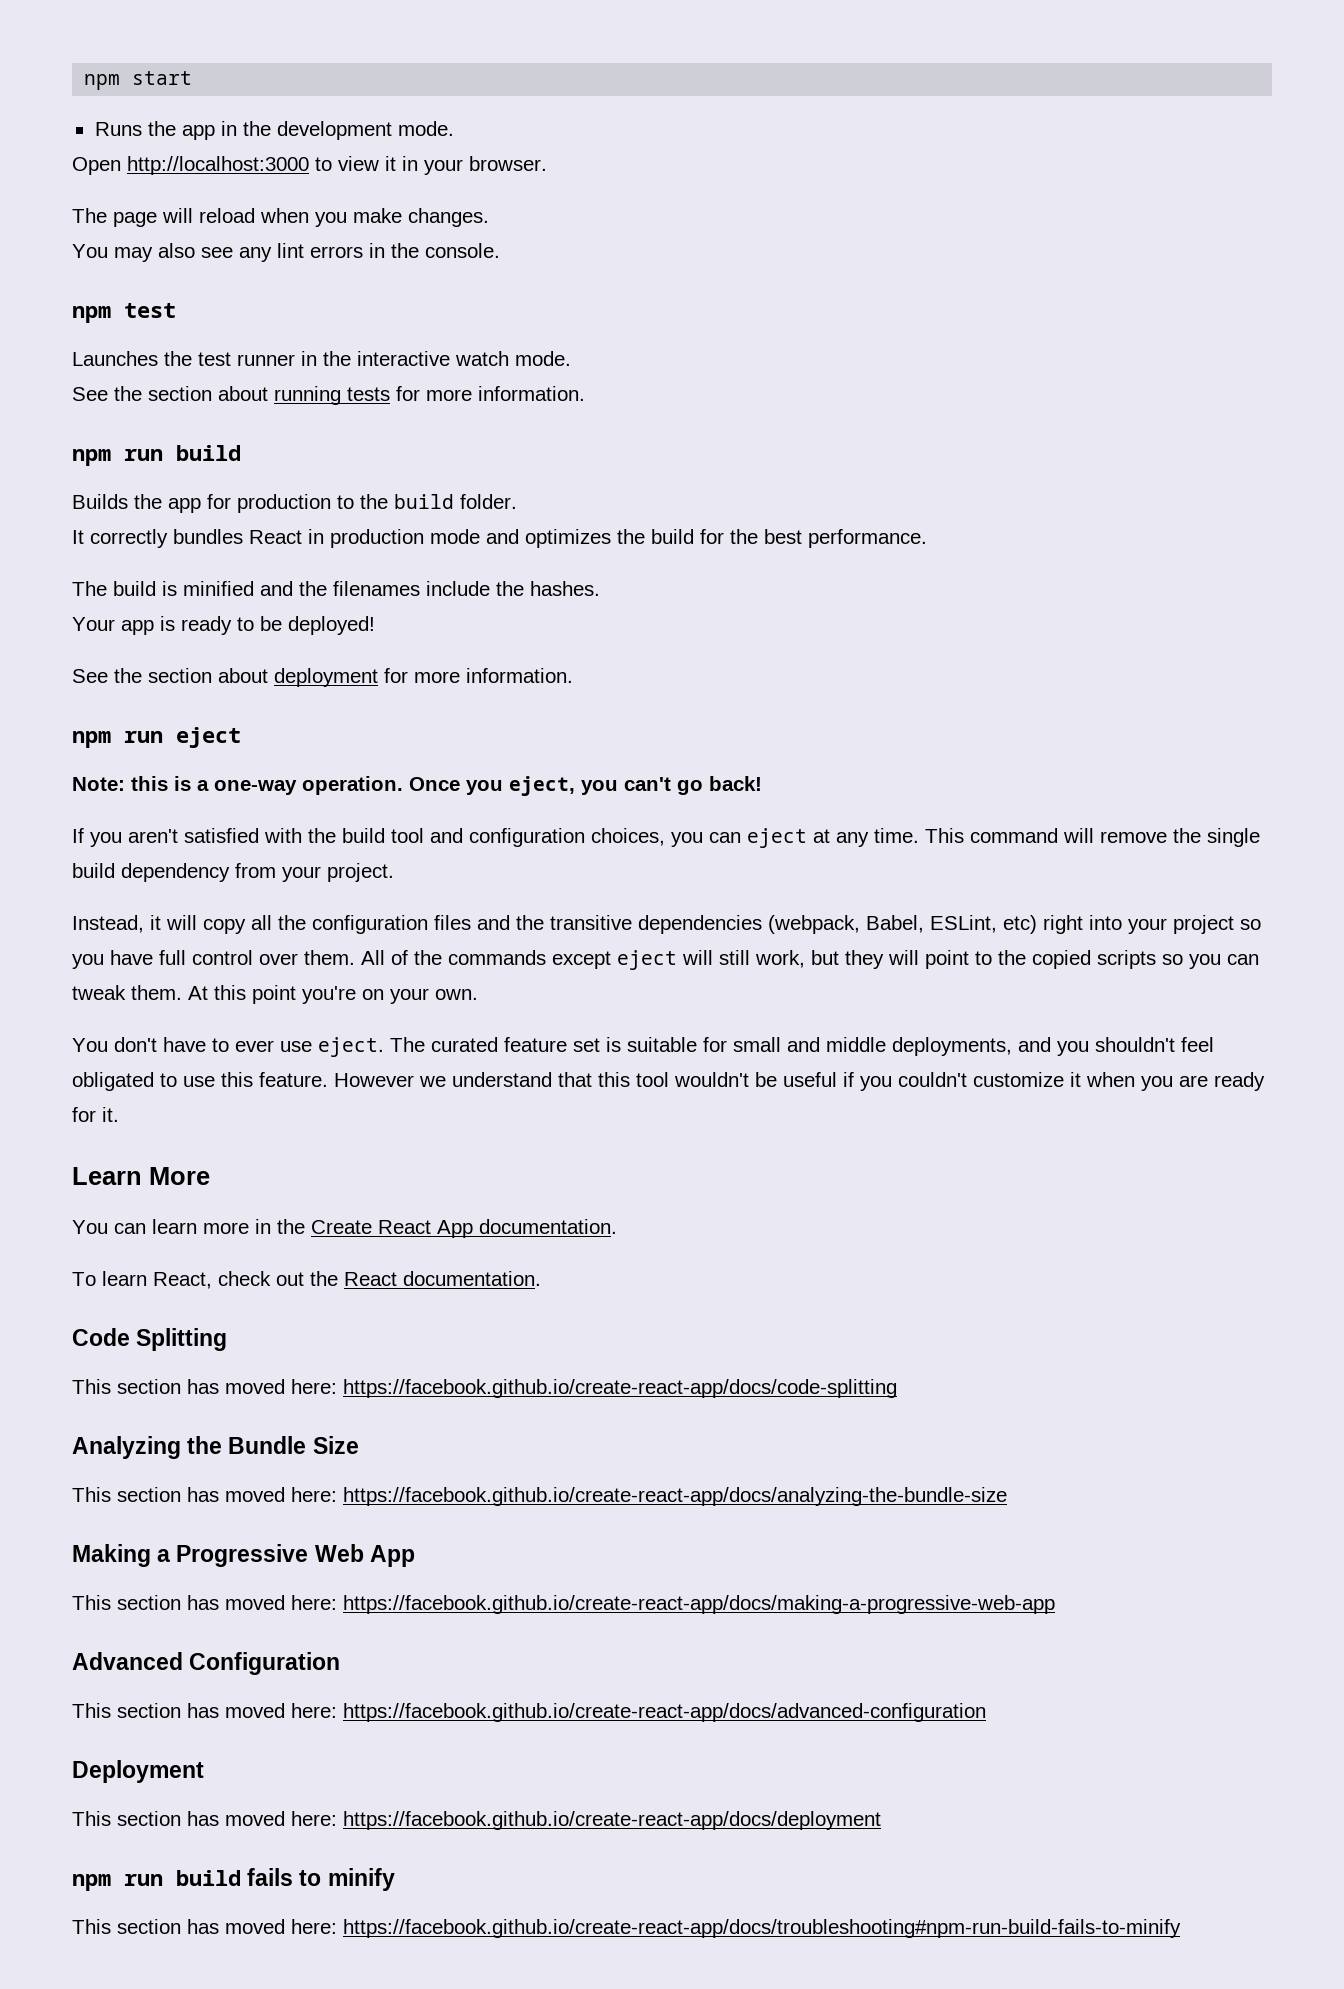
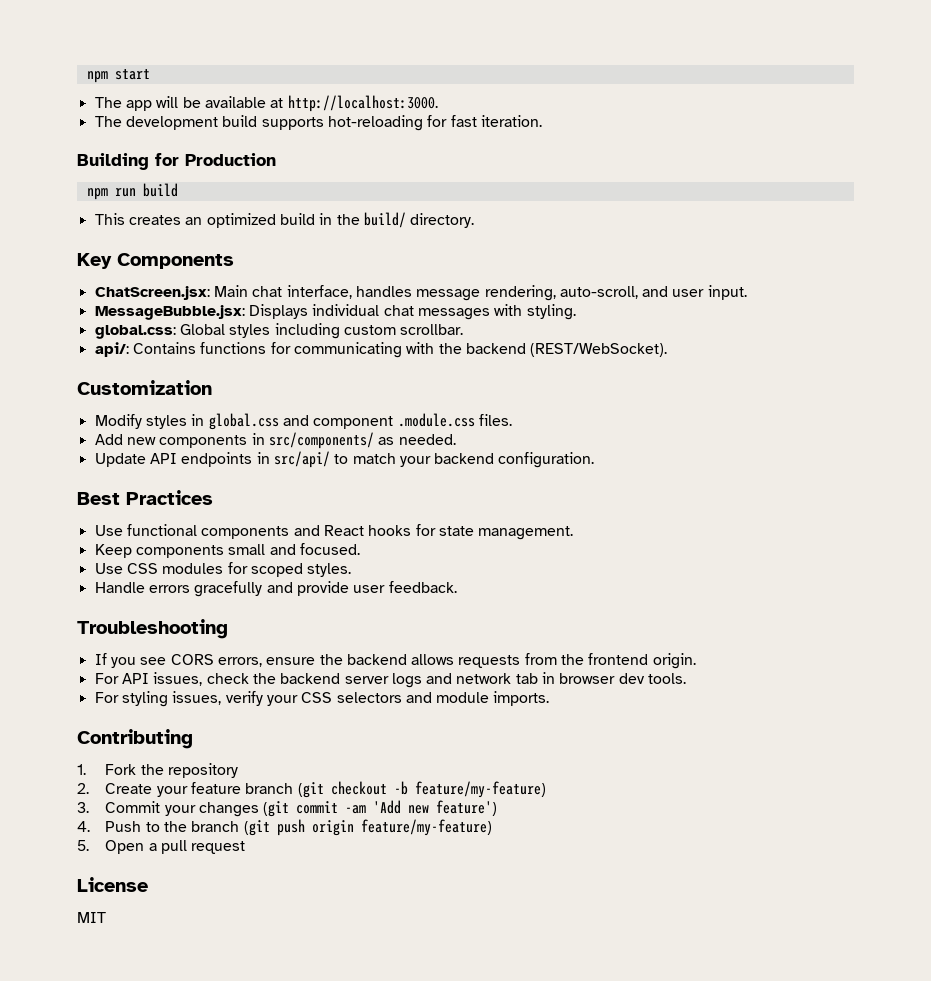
[94,121,454,140] [72,156,547,175] [72,208,489,227] [72,243,500,262] [72,303,176,323] [72,351,571,366] [72,386,585,405] [72,445,241,466] [72,494,517,513] [72,529,927,548] [72,581,600,596] [72,616,375,635] [72,668,573,687] [72,727,241,748] [72,776,762,796] [72,828,1260,848] [72,863,394,882] [72,915,1261,934] [72,950,1259,970] [72,985,478,1004] [72,1037,1214,1057] [72,1072,1265,1091] [72,1107,119,1122] [72,1167,210,1185] [72,1219,617,1238] [72,1271,541,1289] [72,1328,228,1351] [72,1379,897,1398] [72,1436,359,1459] [72,1487,1007,1506] [72,1544,415,1567] [72,1595,1055,1614] [72,1652,341,1675] [72,1703,986,1722] [72,1760,204,1783] [72,1811,881,1830] [72,1868,395,1891] [72,1919,1181,1938] Runs the app in the development mode. // Open http://localhost:3000 to view it in your browser. // The page will reload when you make changes. // You may also see any lint errors in the console. // npm test // Launches the test runner in the interactive watch mode. // See the section about running tests for more information. // npm run build // Builds the app for production to the build folder. // It correctly bundles React in production mode and optimizes the build for the best performance. // The build is minified and the filenames include the hashes. // Your app is ready to be deployed! // See the section about deployment for more information. // npm run eject // Note: this is a one-way operation. Once you eject, you can't go back! // If you aren't satisfied with the build tool and configuration choices, you can eject at any time. This command will remove the single build dependency from your project. // Instead, it will copy all the configuration files and the transitive dependencies (webpack, Babel, ESLint, etc) right into your project so you have full control over them. All of the commands except eject will still work, but they will point to the copied scripts so you can tweak them. At this point you're on your own. // You don't have to ever use eject. The curated feature set is suitable for small and middle deployments, and you shouldn't feel obligated to use this feature. However we understand that this tool wouldn't be useful if you couldn't customize it when you are ready for it. // Learn More // You can learn more in the Create React App documentation. // To learn React, check out the React documentation. // Code Splitting // This section has moved here: https://facebook.github.io/create-react-app/docs/code-splitting // Analyzing the Bundle Size // This section has moved here: https://facebook.github.io/create-react-app/docs/analyzing-the-bundle-size // Making a Progressive Web App // This section has moved here: https://facebook.github.io/create-react-app/docs/making-a-progressive-web-app // Advanced Configuration // This section has moved here: https://facebook.github.io/create-react-app/docs/advanced-configuration // Deployment // This section has moved here: https://facebook.github.io/create-react-app/docs/deployment // npm run build fails to minify // This section has moved here: https://facebook.github.io/create-react-app/docs/troubleshooting#npm-run-build-fails-to-minify -> [94,95,438,112] [94,115,542,131] [77,153,276,170] [86,183,178,200] [94,212,475,228] [77,253,234,269] [94,285,747,301] [94,304,576,320] [94,323,464,339] [94,342,668,358] [77,380,212,395] [94,413,512,430] [94,432,456,449] [94,451,595,468] [77,490,213,505] [94,524,574,540] [94,543,360,558] [94,562,352,577] [94,581,457,597] [77,619,228,639] [94,653,696,669] [94,672,687,688] [94,691,550,707] [77,729,193,749] [77,763,238,778] [77,781,546,798] [77,800,498,817] [77,819,492,836] [77,840,246,854] [77,877,148,892] [77,912,106,923] The app will be available at http://localhost:3000. // The development build supports hot-reloading for fast iteration. // Building for Production // npm run build // This creates an optimized build in the build/ directory. // Key Components // ChatScreen.jsx: Main chat interface, handles message rendering, auto-scroll, and user input. // MessageBubble.jsx: Displays individual chat messages with styling. // global.css: Global styles including custom scrollbar. // api/: Contains functions for communicating with the backend (REST/WebSocket). // Customization // Modify styles in global.css and component .module.css files. // Add new components in src/components/ as needed. // Update API endpoints in src/api/ to match your backend configuration. // Best Practices // Use functional components and React hooks for state management. // Keep components small and focused. // Use CSS modules for scoped styles. // Handle errors gracefully and provide user feedback. // Troubleshooting // If you see CORS errors, ensure the backend allows requests from the frontend origin. // For API issues, check the backend server logs and network tab in browser dev tools. // For styling issues, verify your CSS selectors and module imports. // Contributing // 1. Fork the repository // 2. Create your feature branch (git checkout -b feature/my-feature) // 3. Commit your changes (git commit -am 'Add new feature') // 4. Push to the branch (git push origin feature/my-feature) // 5. Open a pull request // License // MIT

